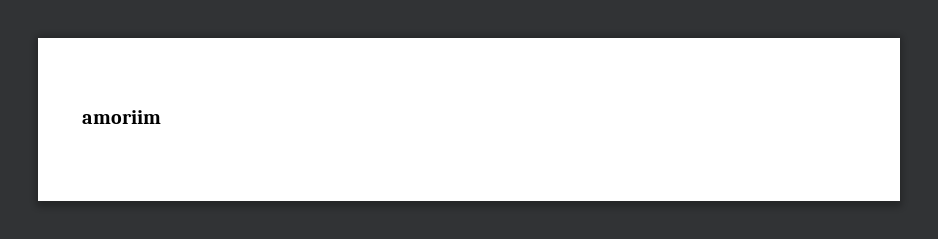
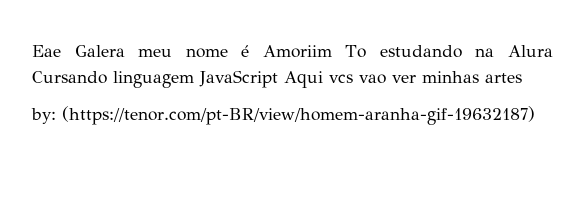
[82,110,161,124] amoriim -> [32,45,553,58] [32,70,522,88] [31,106,535,125] Eae Galera meu nome é Amoriim To estudando na Alura Cursando linguagem JavaScript Aqui vcs vao ver minhas artes // by: (https://tenor.com/pt-BR/view/homem-aranha-gif-19632187)

